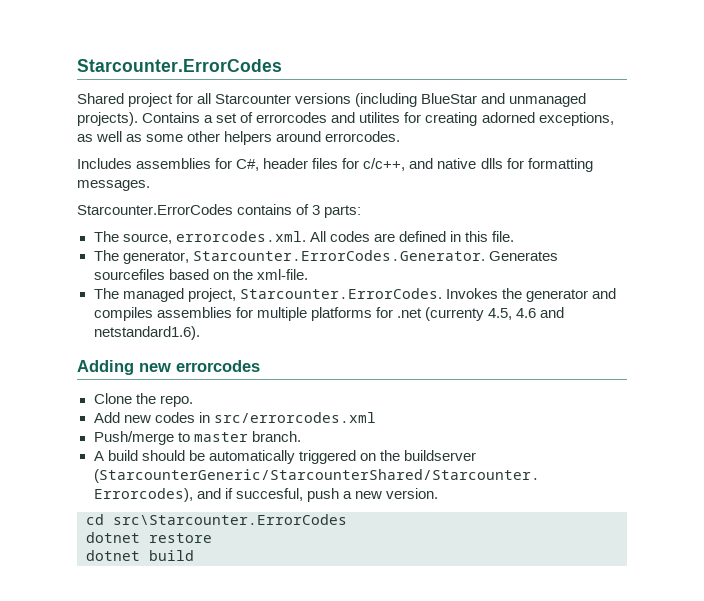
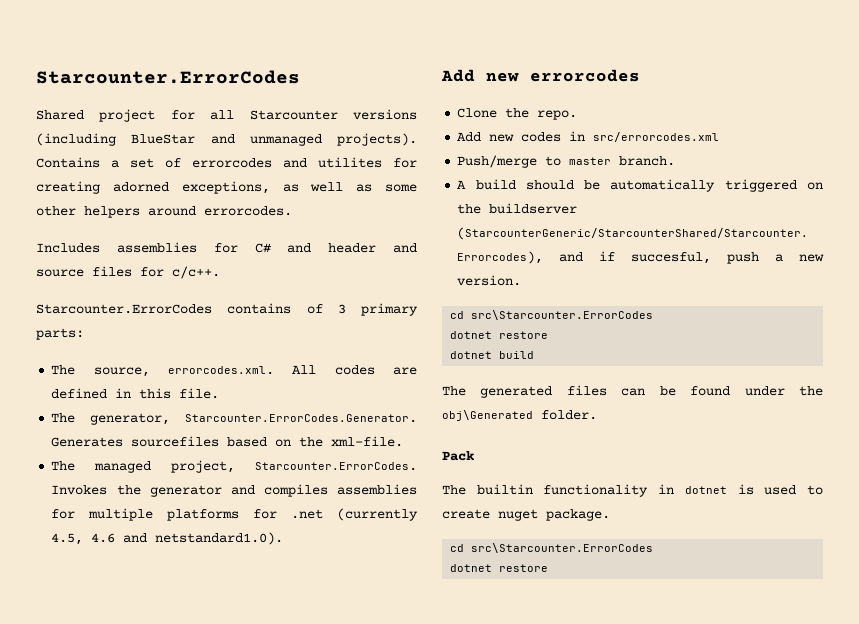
[236,158,593,172] [77,180,150,191] C#, header files for c/c++, and native dlls for formatting messages. -> [254,243,417,253] [36,266,220,279] C# and header and source files for c/c++.
(321, 210) none -> [361,303,418,316] primary
[424,307,484,321] (currenty -> [337,508,419,521] (currently
[93,326,200,340] [77,360,134,375] netstandard1.6). // Adding -> [155,532,284,545] [441,69,475,82] netstandard1.0). // Add
(194, 555) none -> [442,385,823,398] [442,410,597,421] [442,451,474,461] [442,484,823,497] [442,509,610,521] [450,543,654,553] [450,564,549,572] // The generated files can be found under the obj\Generated folder. // Pack // The builtin functionality in dotnet is used to create nuget package. // cd src\Starcounter.ErrorCodes // dotnet restore

